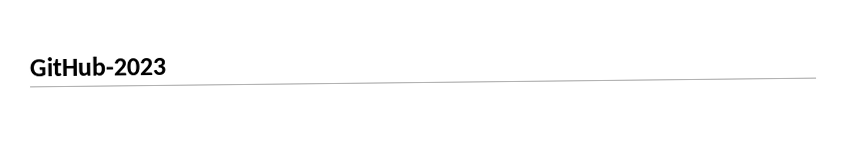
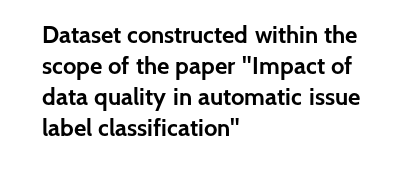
[29,55,166,77] GitHub-2023 -> [42,25,358,43] [42,56,353,80] [42,87,360,111] [42,118,241,136] Dataset constructed within the scope of the paper "Impact of data quality in automatic issue label classification"

